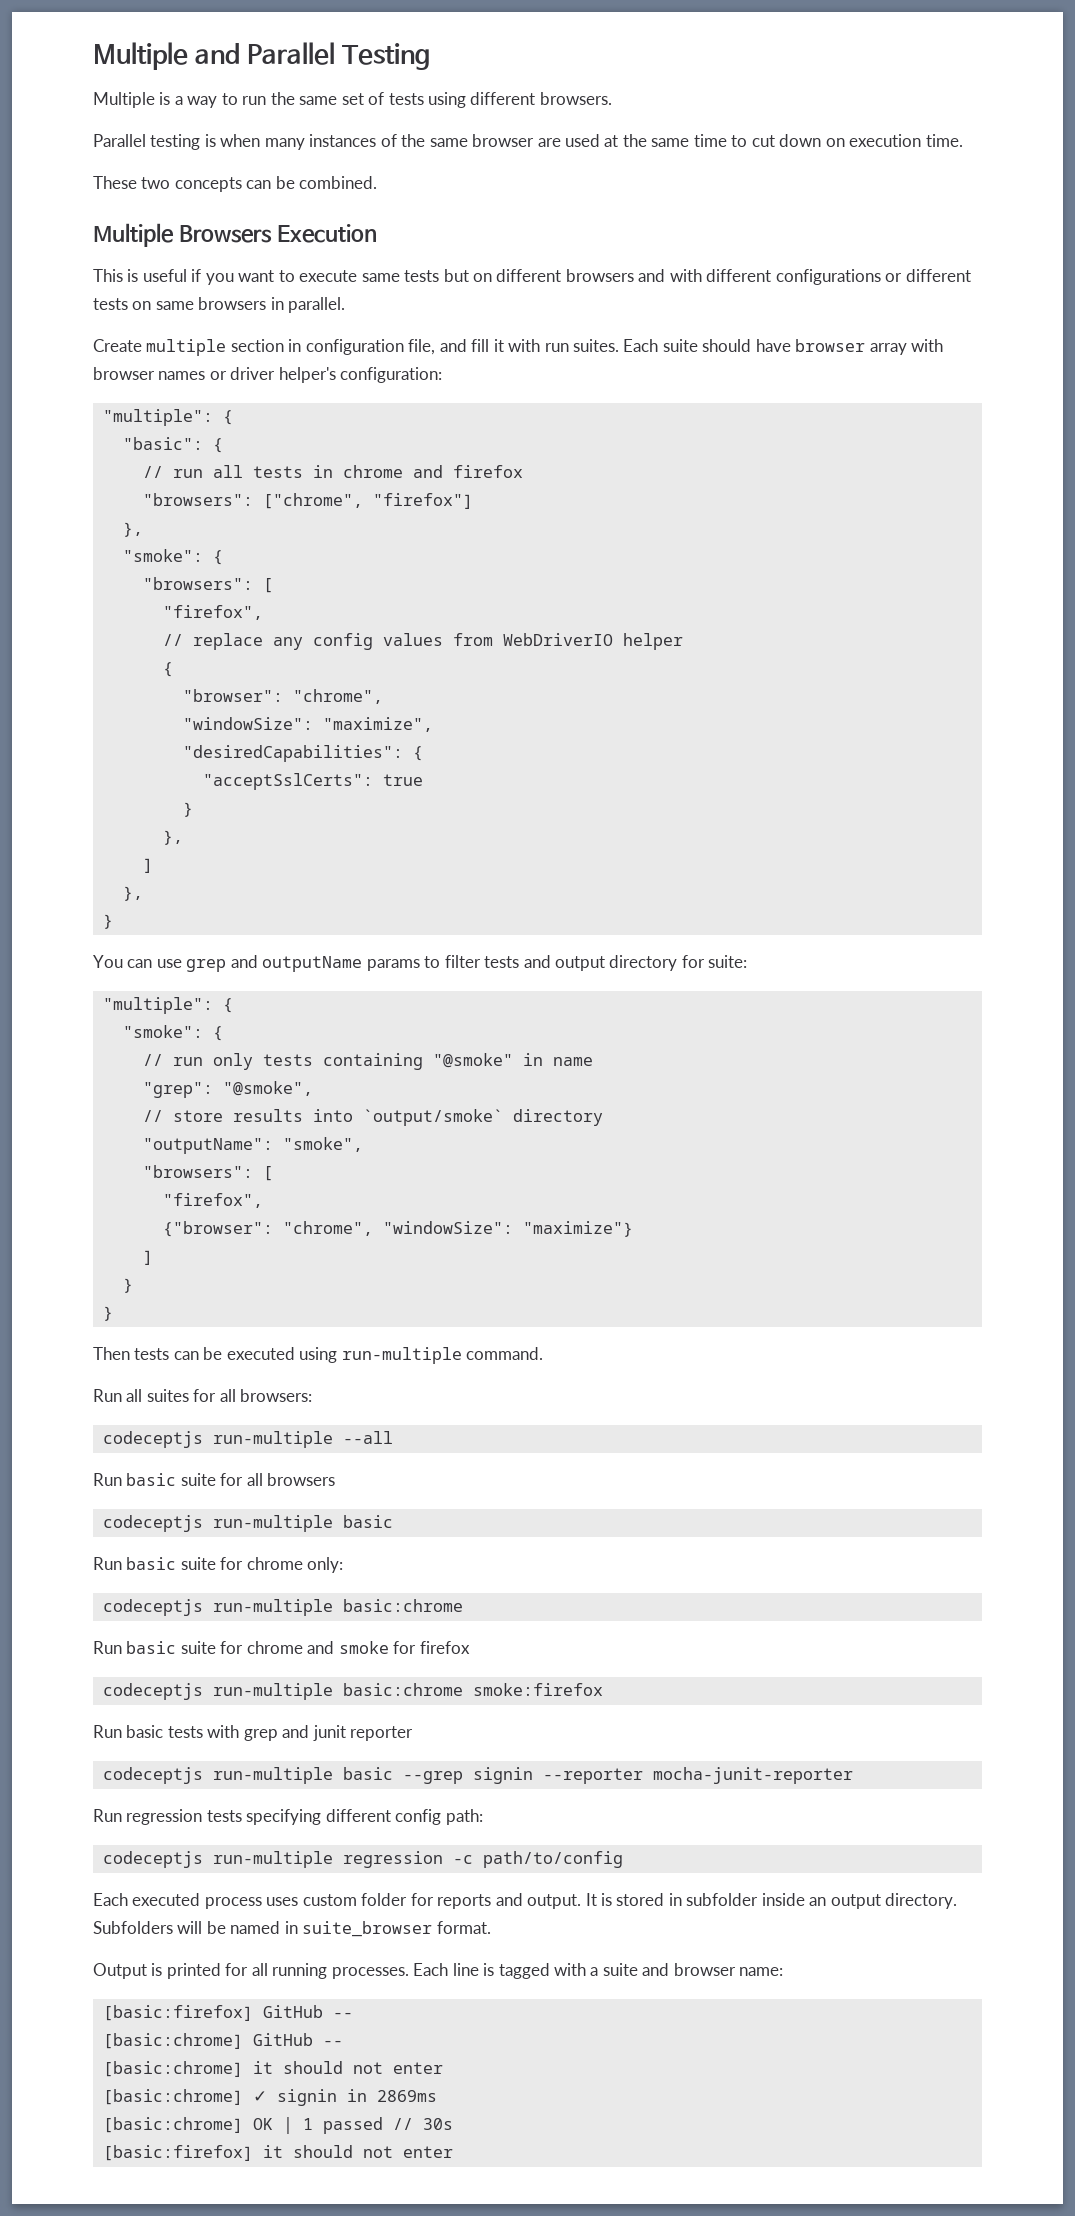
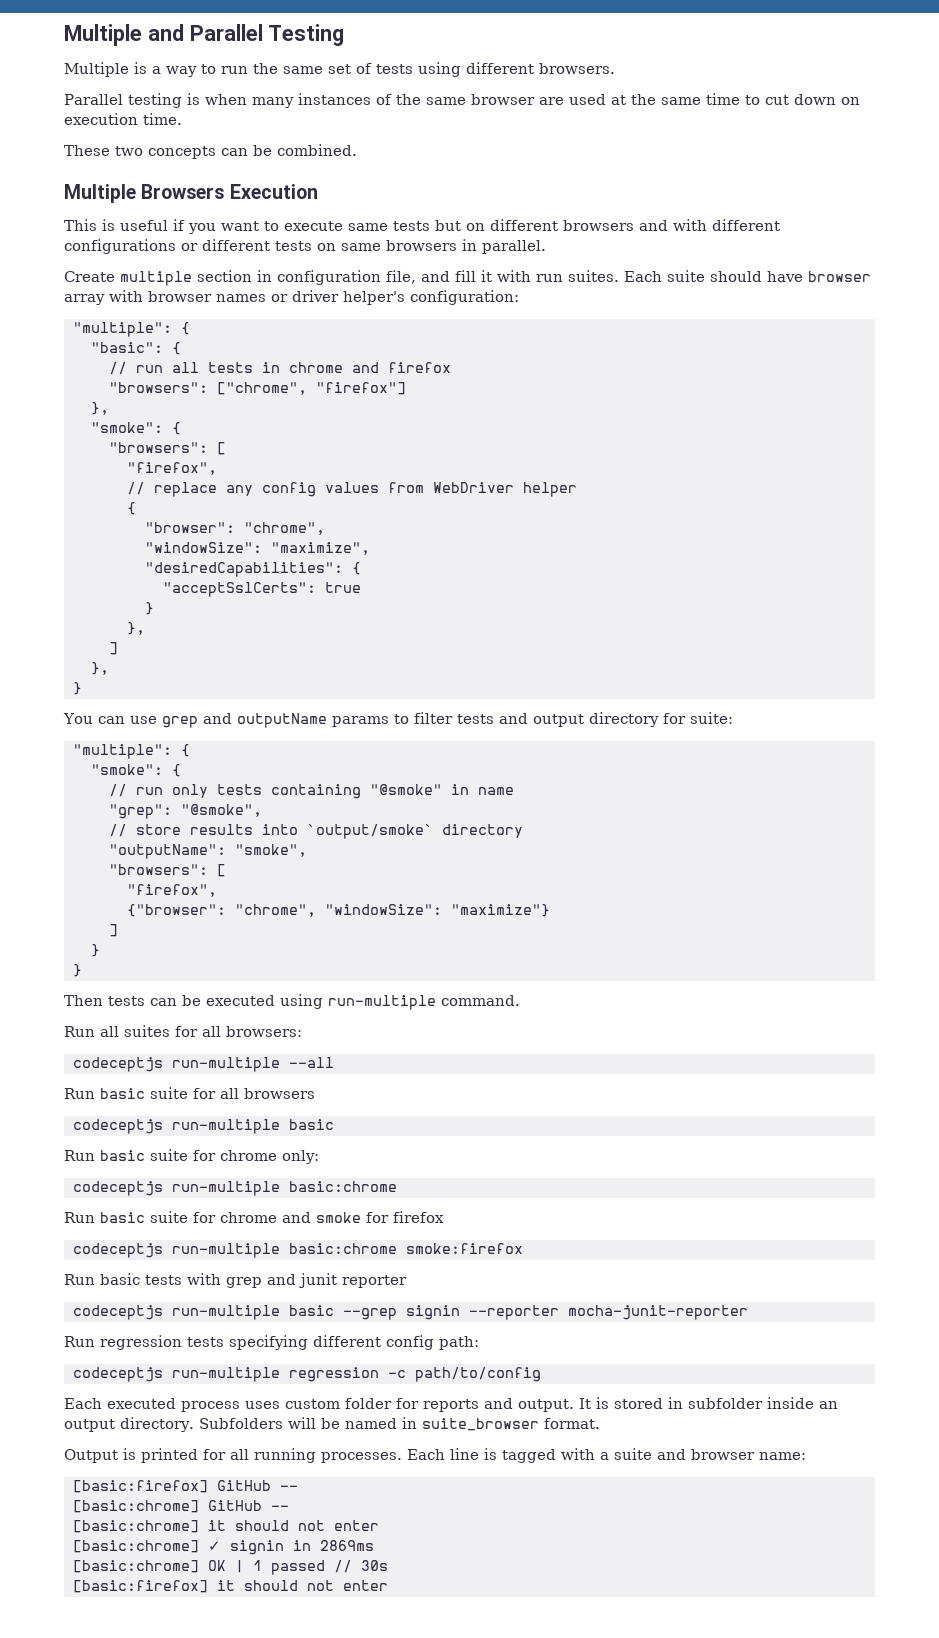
[502,633,613,646] WebDriverIO -> [433,482,514,493] WebDriver

